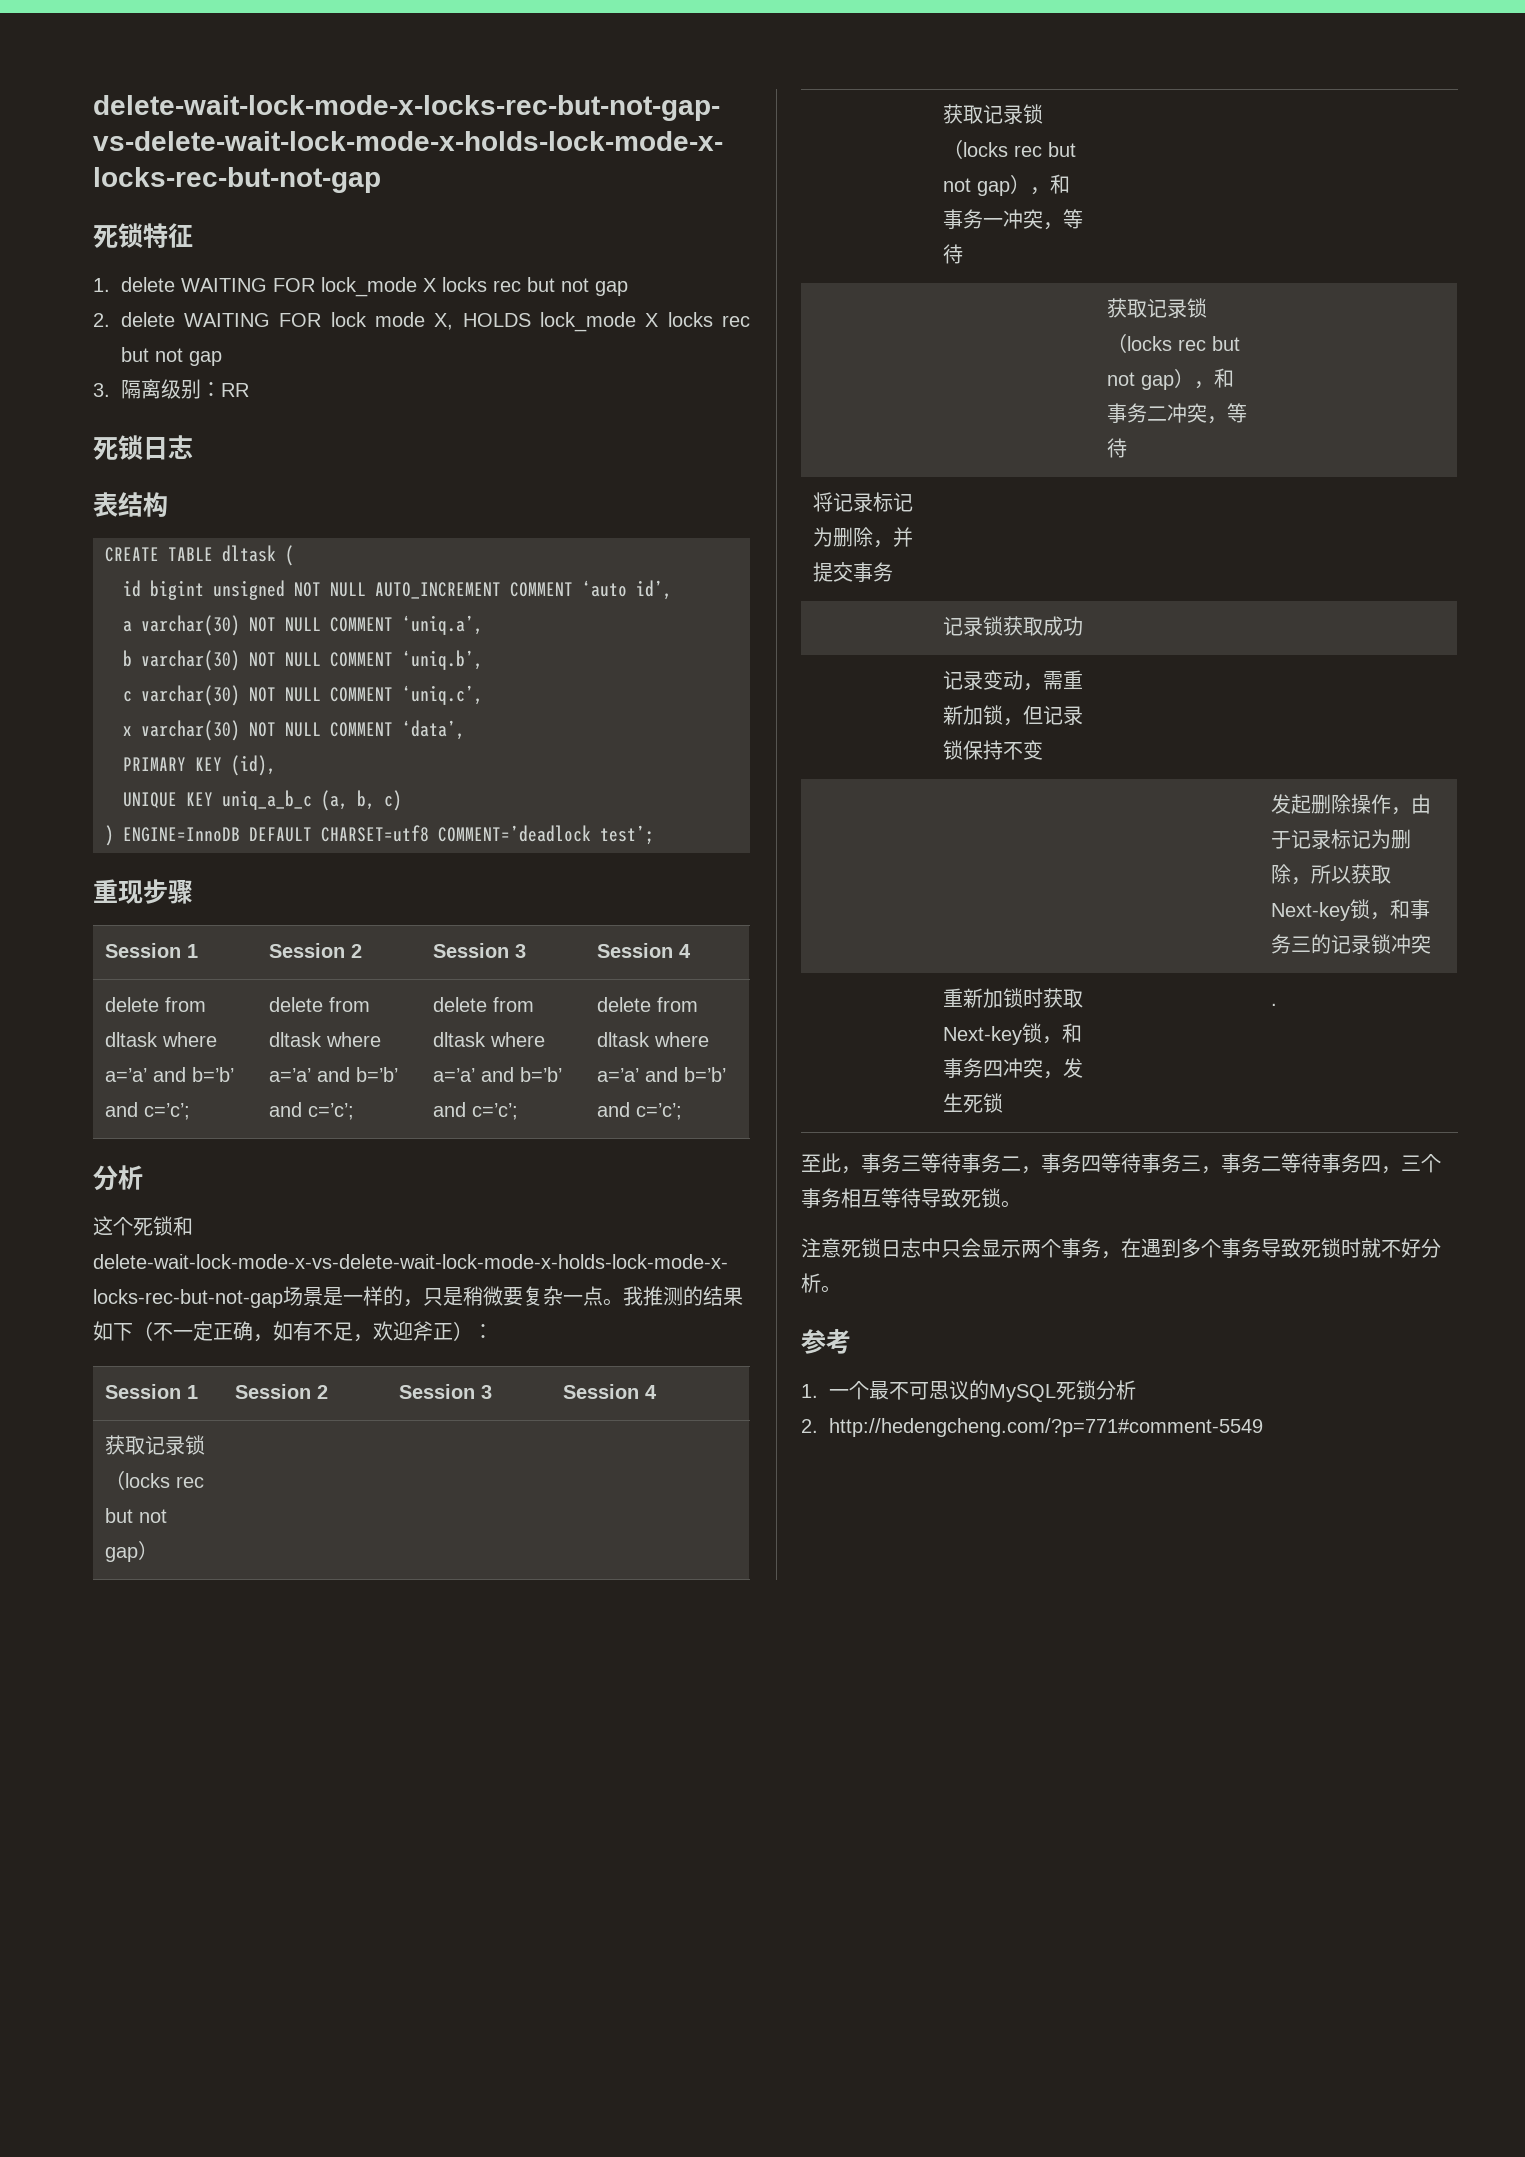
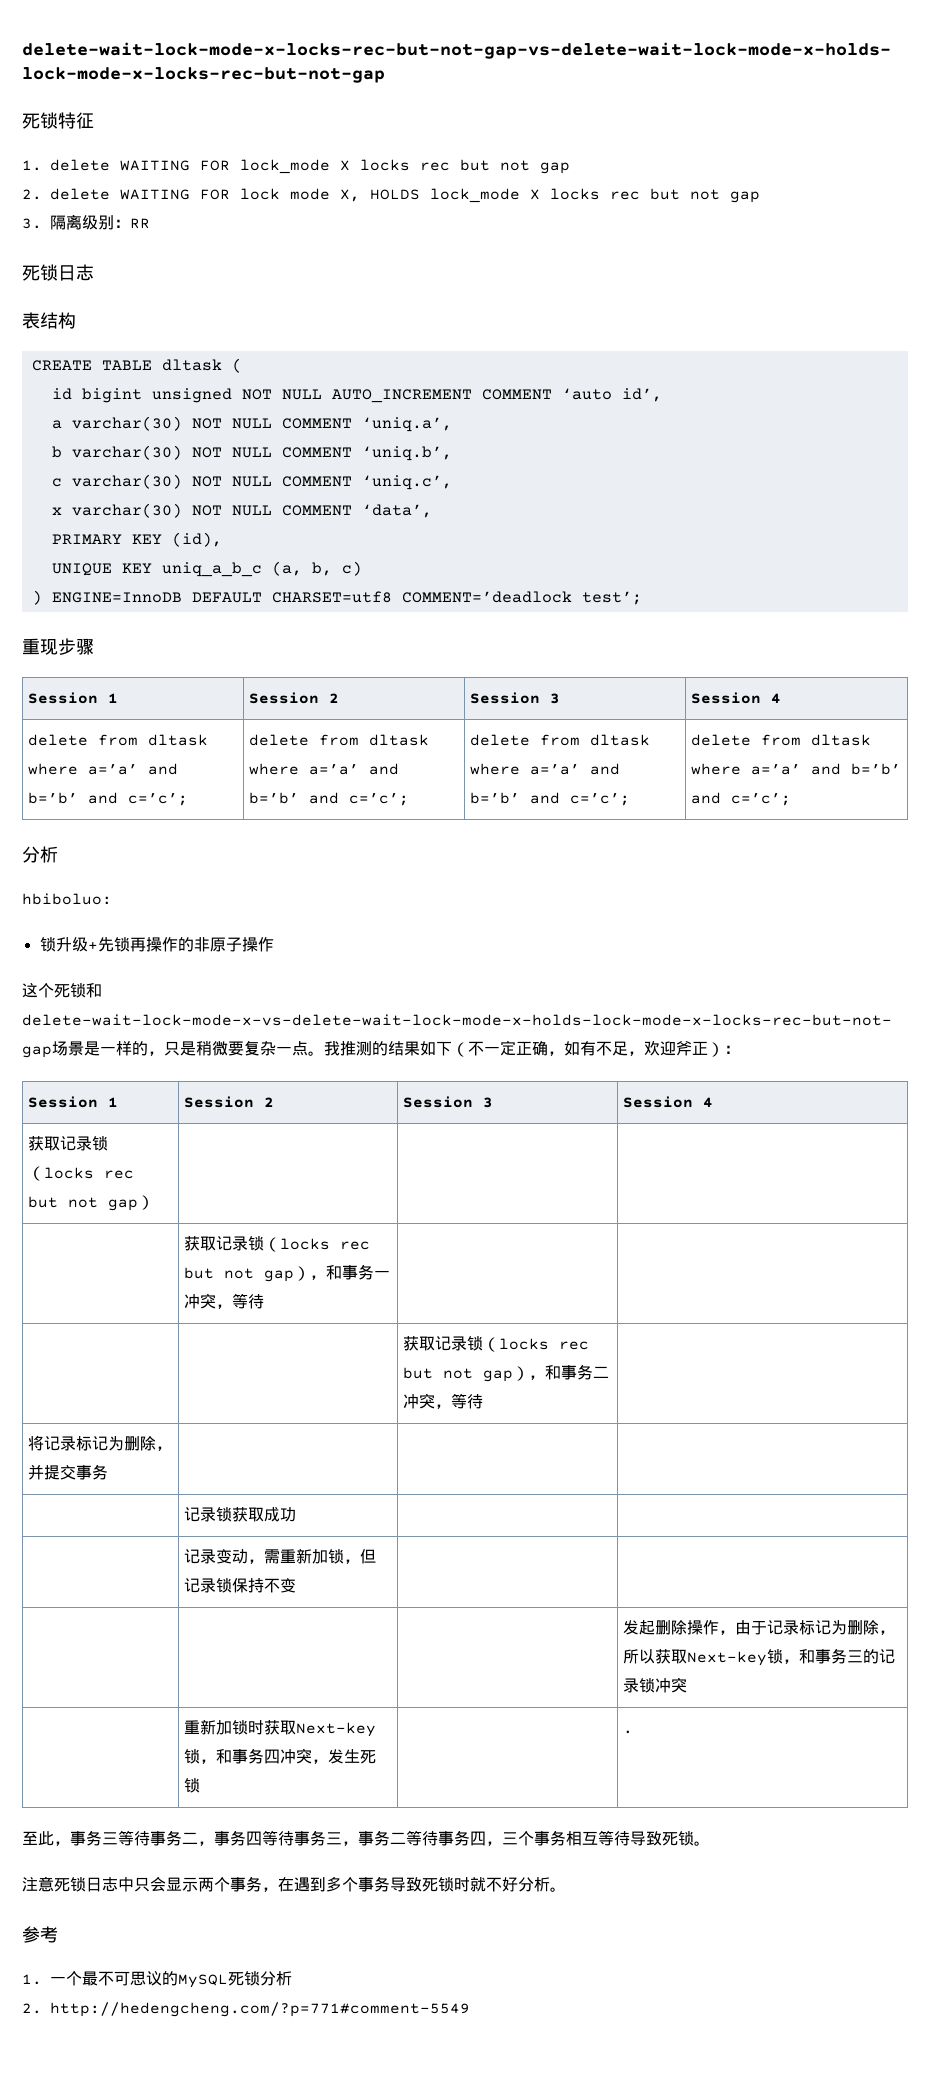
(143, 1177) none -> [22,893,112,905] [39,937,274,952] // hbiboluo: // 锁升级+先锁再操作的非原子操作

